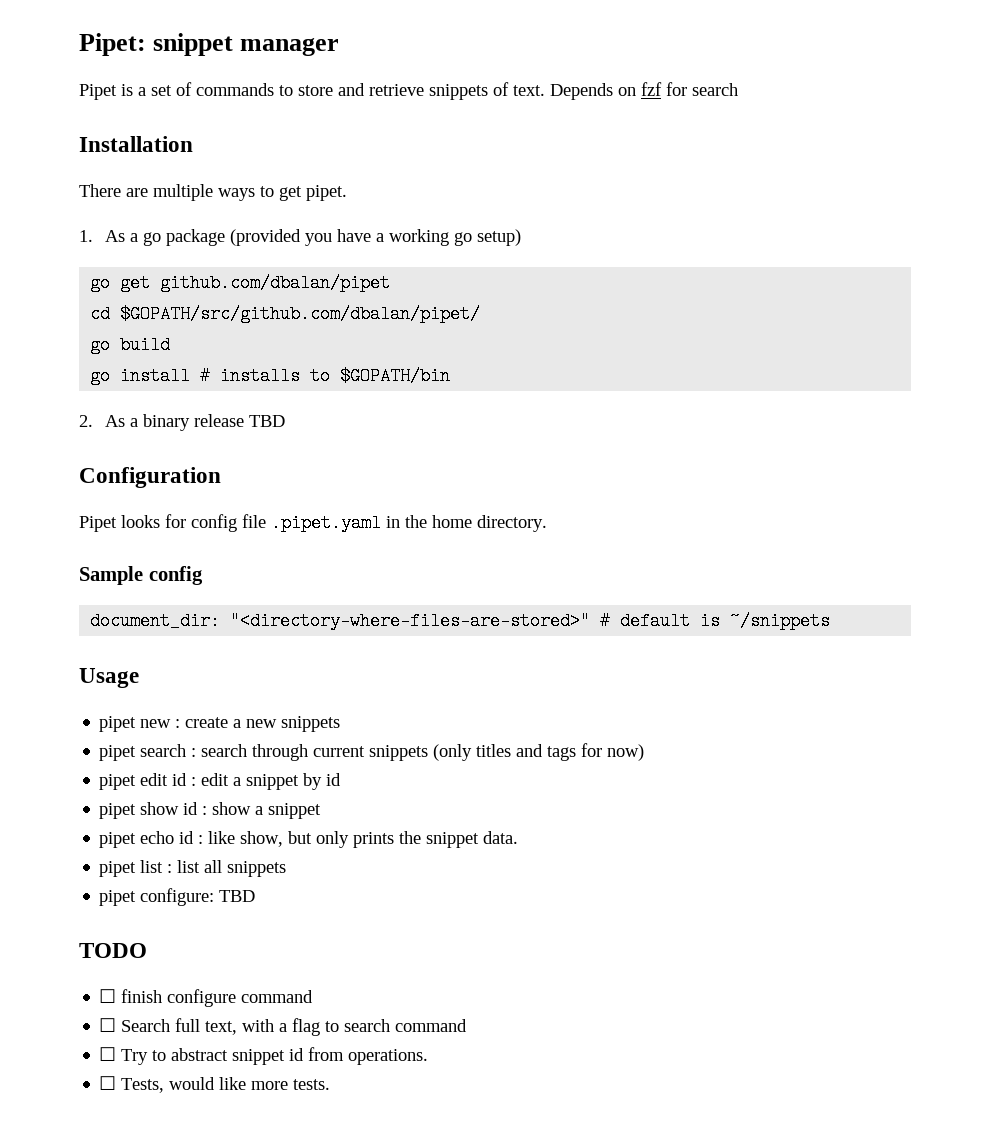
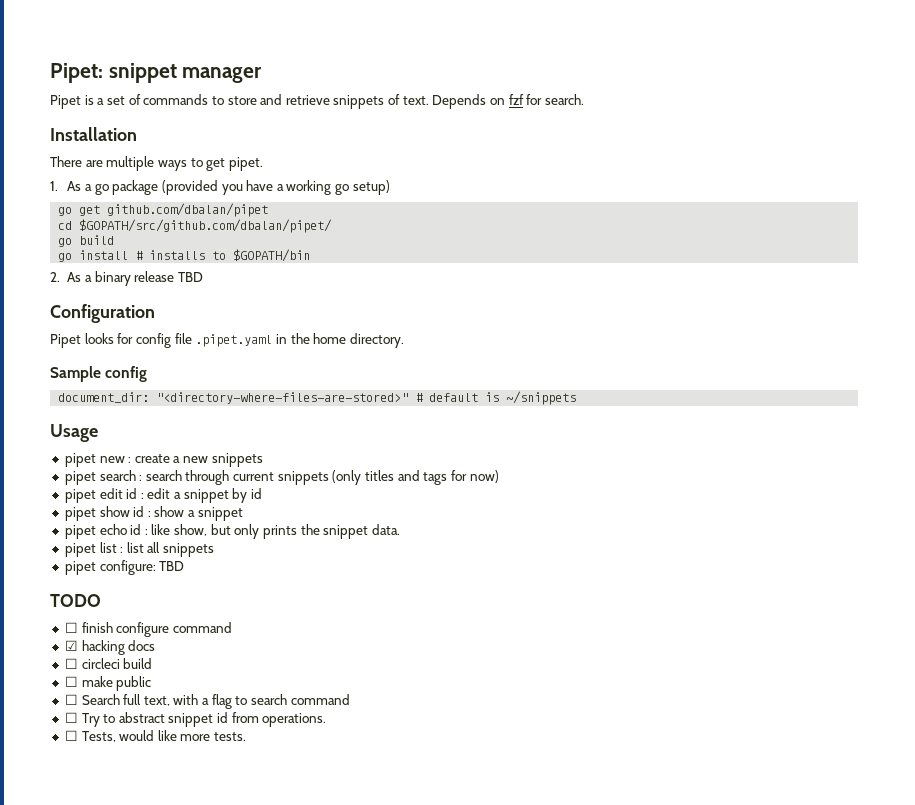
[692,83,738,96] search -> [544,94,584,105] search.
(314, 996) none -> [64,640,156,655] [64,658,153,669] [64,676,152,691] // ☑ hacking docs // ☐ circleci build // ☐ make public

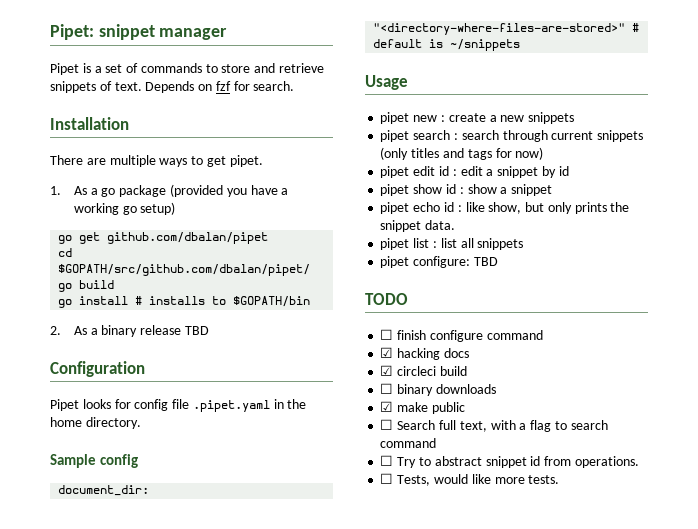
[64,658,78,669] ☐ -> [380,365,394,376] ☑
(78, 681) none -> [397,384,496,396] [380,401,394,412] binary downloads // ☑

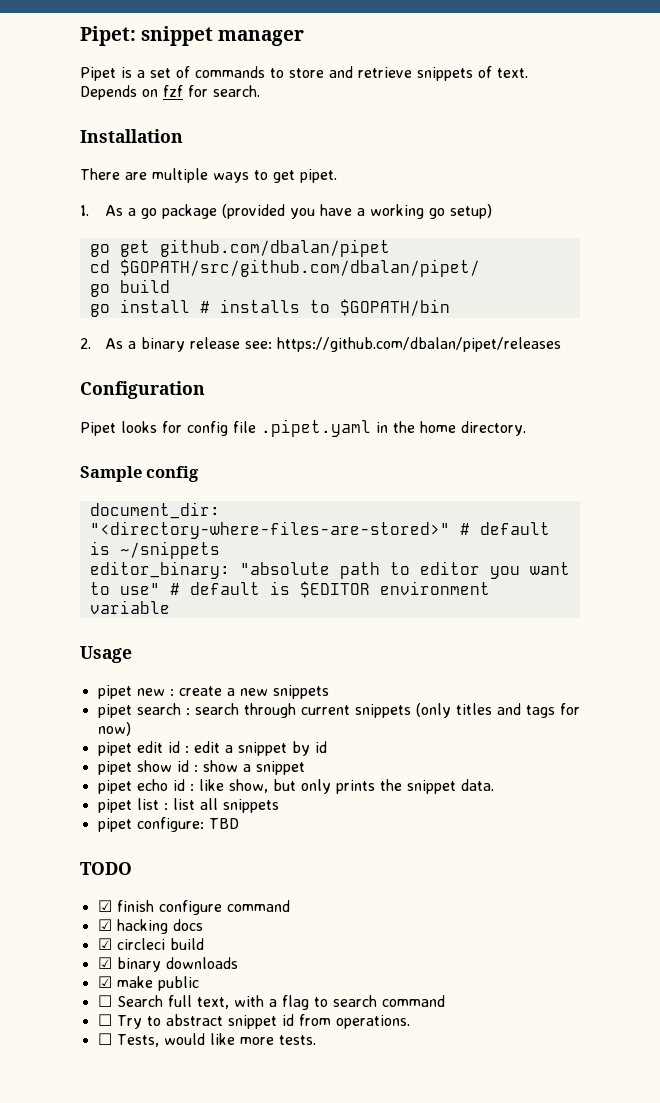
[185,326,210,335] TBD -> [245,337,562,352] see: https://github.com/dbalan/pipet/releases
(521, 45) none -> [89,561,570,579] [89,581,490,598] [89,600,170,614] // editor_binary: "absolute path to editor you want to use" # default is $EDITOR environment variable
[380,329,394,340] ☐ -> [97,900,112,912] ☑
[380,383,394,394] ☐ -> [97,957,112,969] ☑

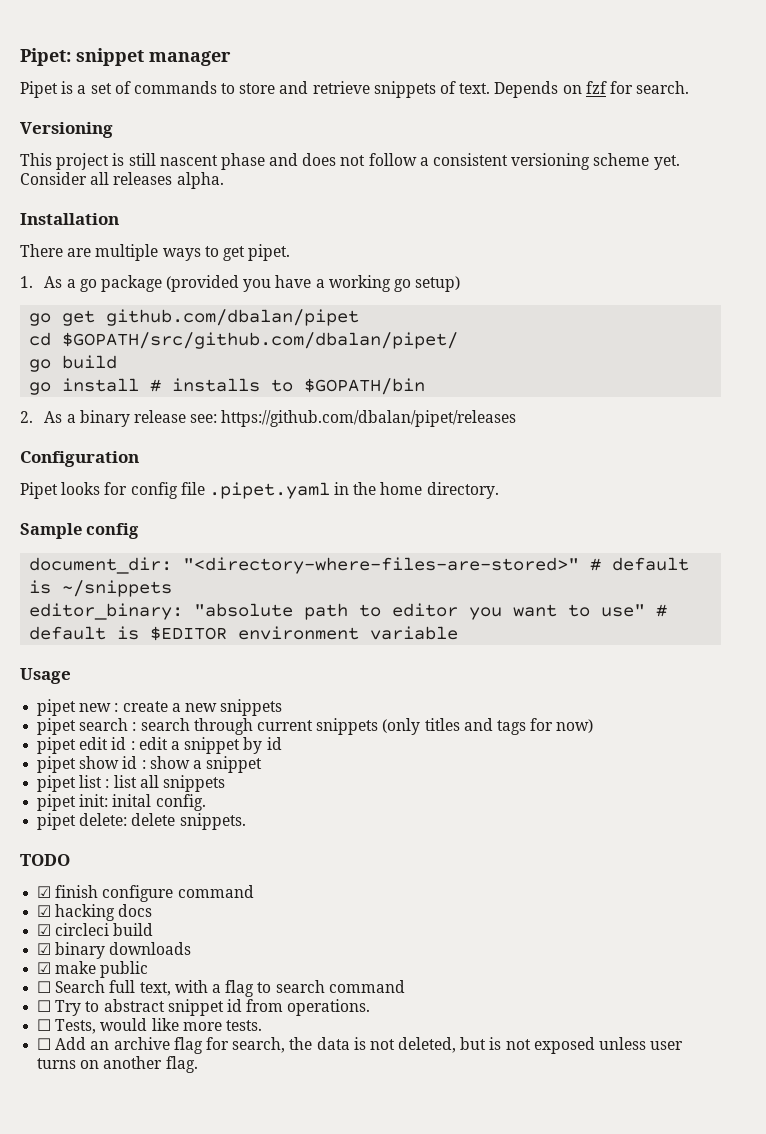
(260, 91) none -> [20,122,113,138] [20,153,680,170] [20,172,224,189] // Versioning // This project is still nascent phase and does not follow a consistent versioning scheme yet. Consider all releases alpha.
[97,779,494,794] // pipet echo id : like show, but only prints the snippet data. -> (263, 764) none
[136,817,239,832] configure: TBD -> [79,794,206,811] [37,813,246,830] init: inital config. // pipet delete: delete snippets.
(316, 1040) none -> [37,1037,684,1054] [37,1056,198,1073] // ☐ Add an archive flag for search, the data is not deleted, but is not exposed unless user turns on another flag.

